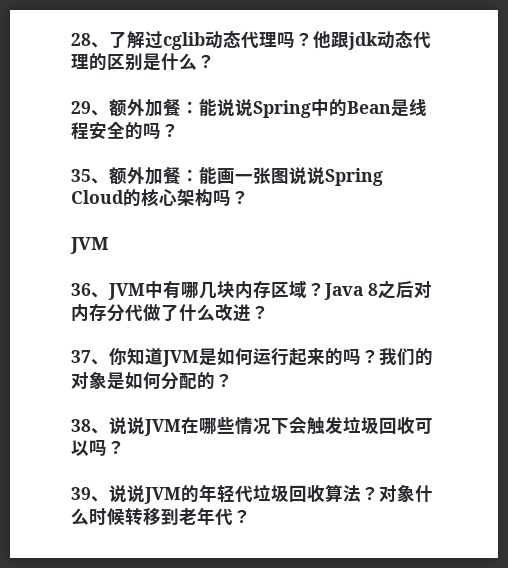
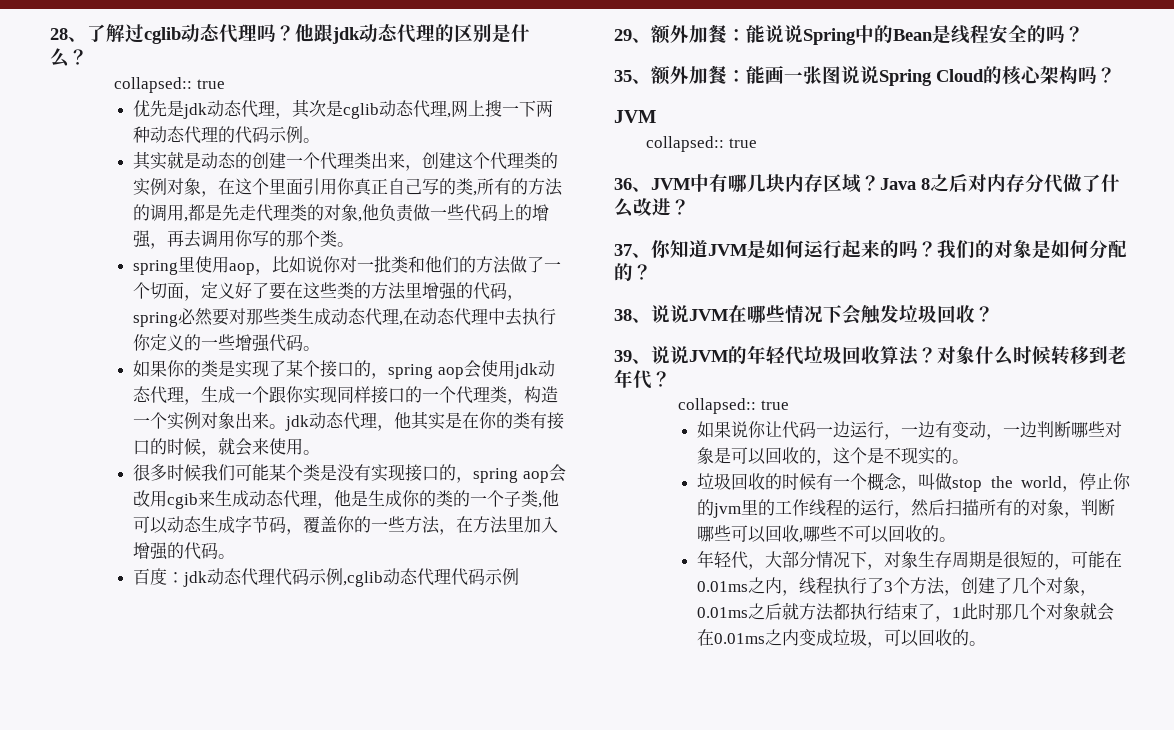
(215, 61) none -> [114,77,225,93] [133,99,554,119] [133,126,321,144] [133,151,559,171] [133,178,564,197] [133,204,550,222] [133,230,355,249] [133,256,562,275] [133,282,525,301] [133,308,557,327] [133,334,321,352] [133,360,555,379] [133,386,559,405] [133,411,565,431] [133,437,321,457] [133,464,566,483] [133,490,560,509] [133,516,559,535] [133,542,236,560] [133,568,520,587] // collapsed:: true // 优先是jdk动态代理，其次是cglib动态代理,网上搜一下两种动态代理的代码示例。 // 其实就是动态的创建一个代理类出来，创建这个代理类的实例对象，在这个里面引用你真正自己写的类,所有的方法的调用,都是先走代理类的对象,他负责做一些代码上的增强，再去调用你写的那个类。 // spring里使用aop，比如说你对一批类和他们的方法做了一个切面，定义好了要在这些类的方法里增强的代码，spring必然要对那些类生成动态代理,在动态代理中去执行你定义的一些增强代码。 // 如果你的类是实现了某个接口的，spring aop会使用jdk动态代理，生成一个跟你实现同样接口的一个代理类，构造一个实例对象出来。jdk动态代理，他其实是在你的类有接口的时候，就会来使用。 // 很多时候我们可能某个类是没有实现接口的，spring aop会改用cgib来生成动态代理，他是生成你的类的一个子类,他可以动态生成字节码，覆盖你的一些方法，在方法里加入增强的代码。 // 百度：jdk动态代理代码示例,cglib动态代理代码示例
(109, 245) none -> [646,136,757,152] // collapsed:: true
[415,418,433,434] [71,439,107,456] 可以吗 -> (975, 314) none
(251, 516) none -> [678,398,789,414] [697,421,1123,440] [697,447,970,466] [697,473,1131,492] [697,499,1116,518] [697,525,957,543] [697,550,1123,570] [697,577,1098,596] [697,602,1115,622] [697,629,987,648] // collapsed:: true // 如果说你让代码一边运行，一边有变动，一边判断哪些对象是可以回收的，这个是不现实的。 // 垃圾回收的时候有一个概念，叫做stop the world，停止你的jvm里的工作线程的运行，然后扫描所有的对象，判断哪些可以回收,哪些不可以回收的。 // 年轻代，大部分情况下，对象生存周期是很短的，可能在0.01ms之内，线程执行了3个方法，创建了几个对象，0.01ms之后就方法都执行结束了，1此时那几个对象就会在0.01ms之内变成垃圾，可以回收的。

